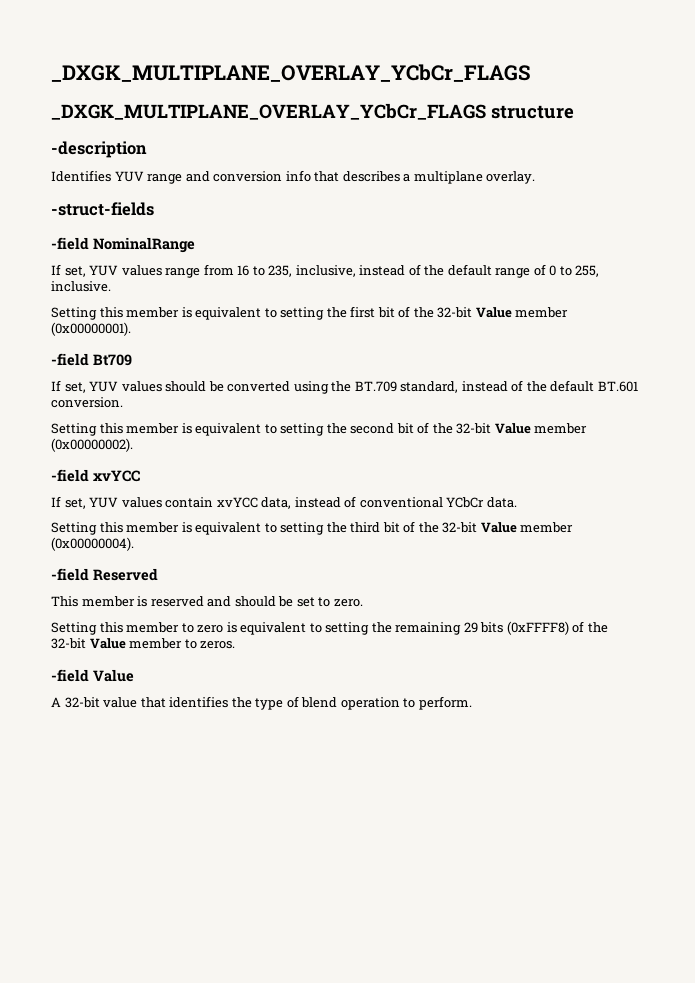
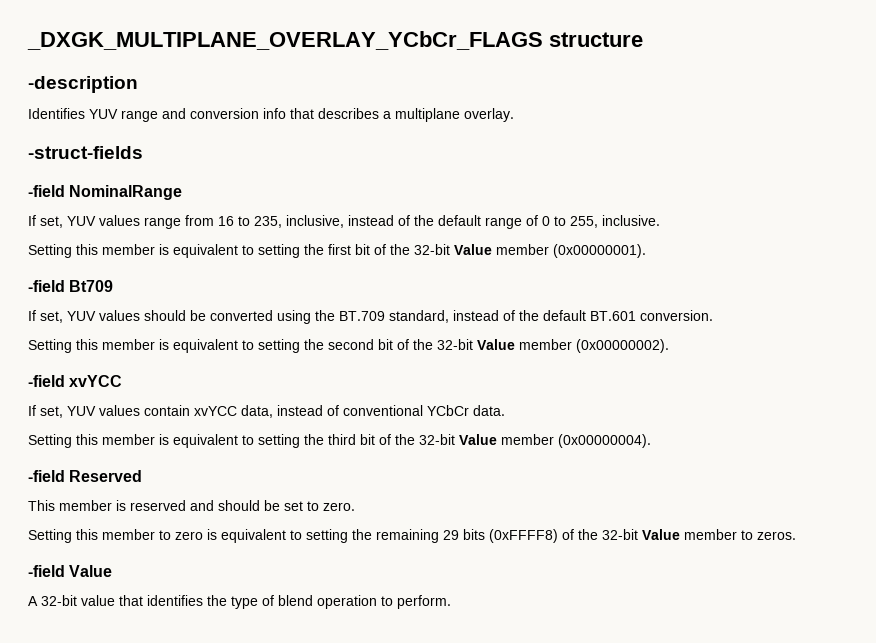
[51,64,530,82] [51,103,486,120] _DXGK_MULTIPLANE_OVERLAY_YCbCr_FLAGS // _DXGK_MULTIPLANE_OVERLAY_YCbCr_FLAGS -> [27,31,543,50] _DXGK_MULTIPLANE_OVERLAY_YCbCr_FLAGS

